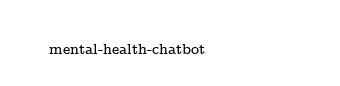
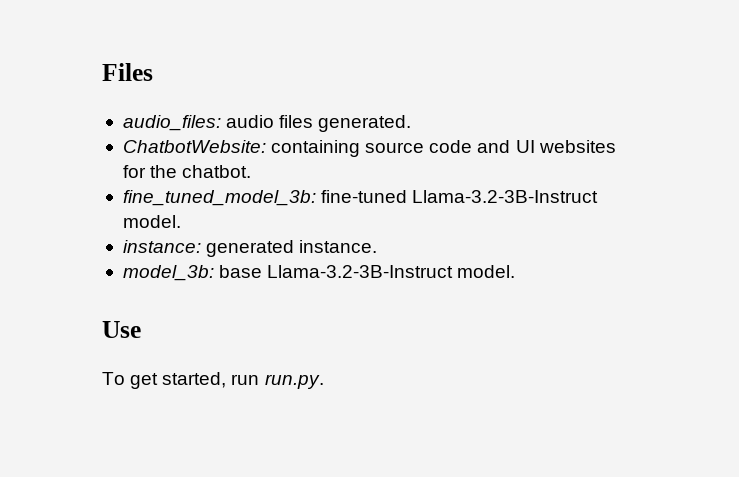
[49,44,205,54] mental-health-chatbot -> [102,63,153,81] [122,115,412,132] [122,140,616,157] [122,165,252,178] [122,190,599,206] [122,215,181,228] [122,240,378,257] [122,265,516,281] [102,321,141,338] [102,372,324,389] Files // audio_files: audio files generated. // ChatbotWebsite: containing source code and UI websites for the chatbot. // fine_tuned_model_3b: fine-tuned Llama-3.2-3B-Instruct model. // instance: generated instance. // model_3b: base Llama-3.2-3B-Instruct model. // Use // To get started, run run.py.

